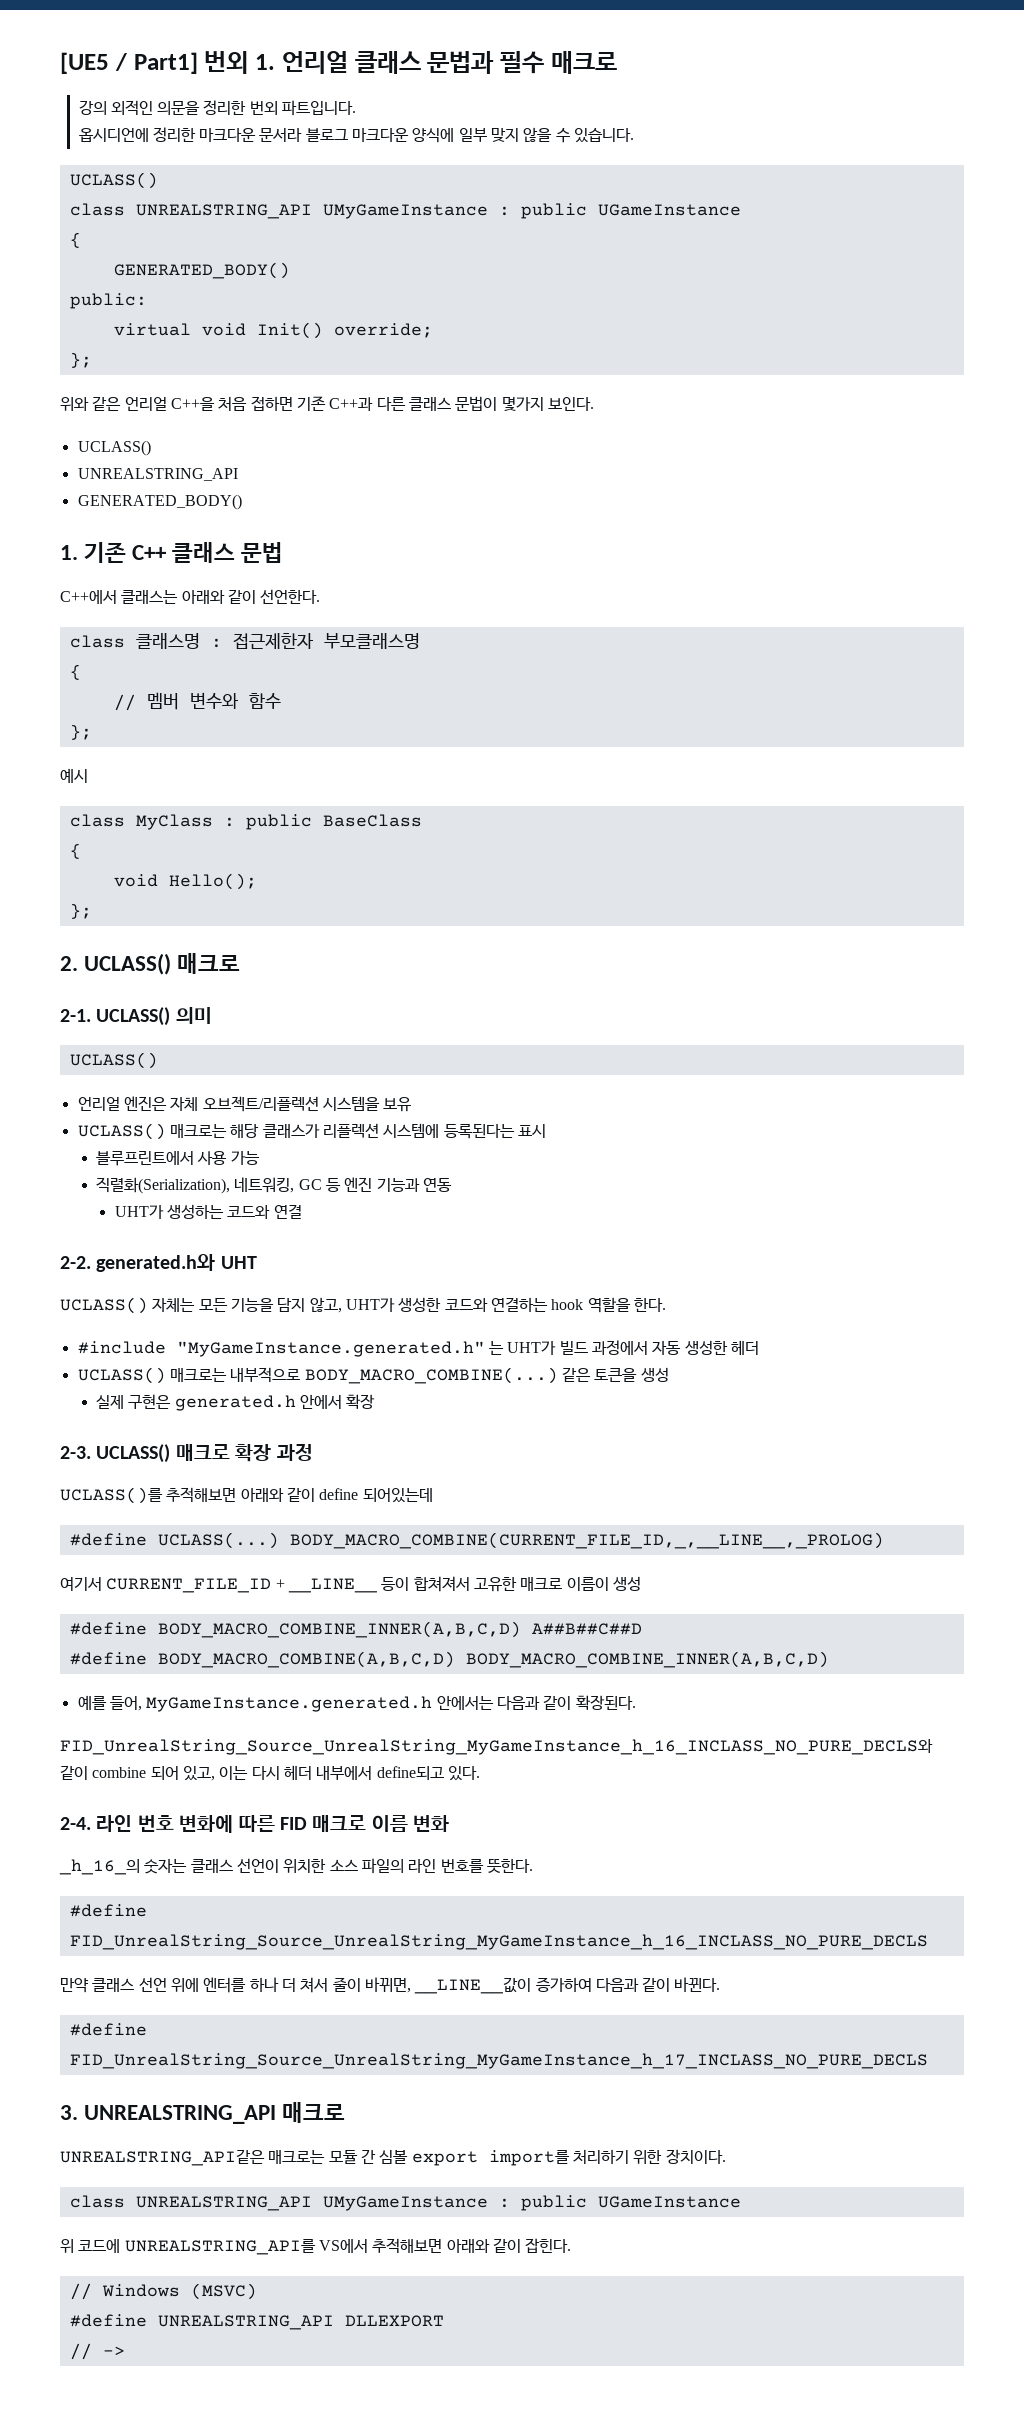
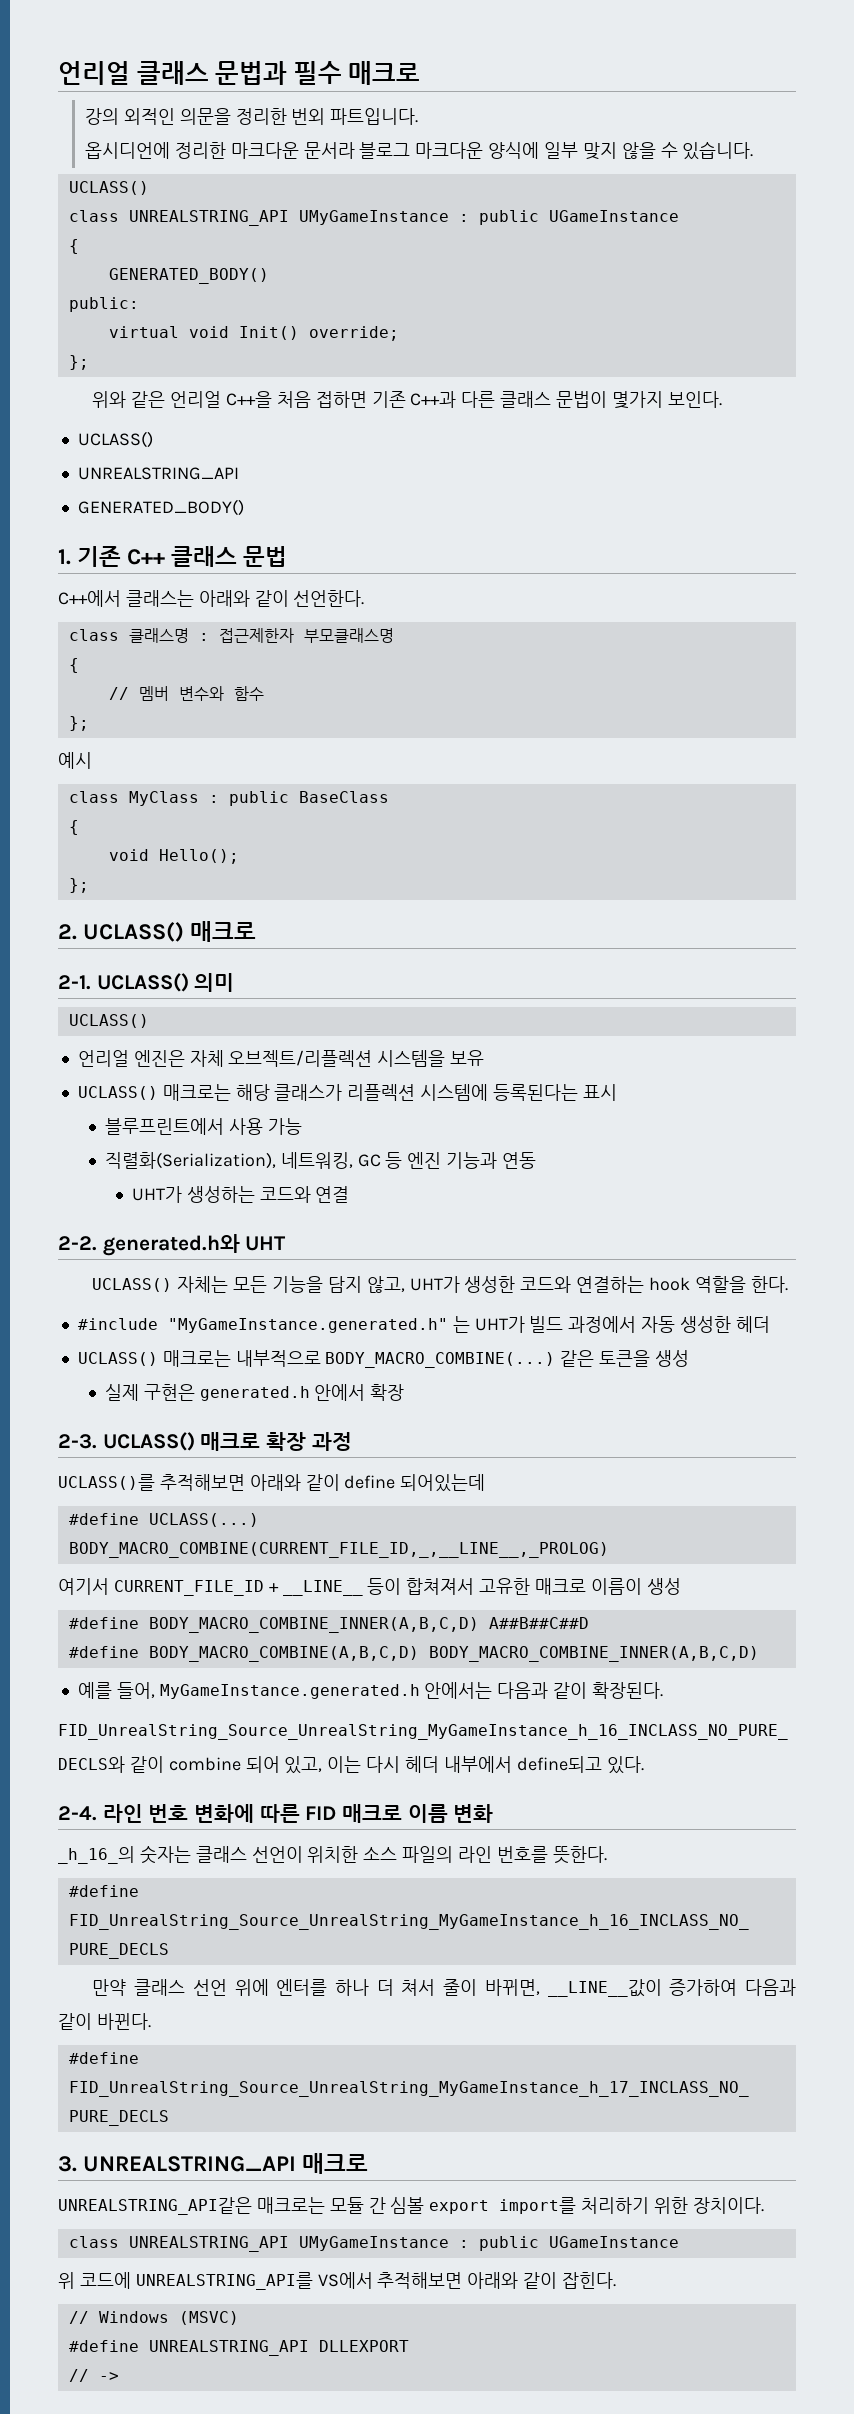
[60,51,275,74] [UE5 / Part1] 번외 1. -> (58, 73) none

